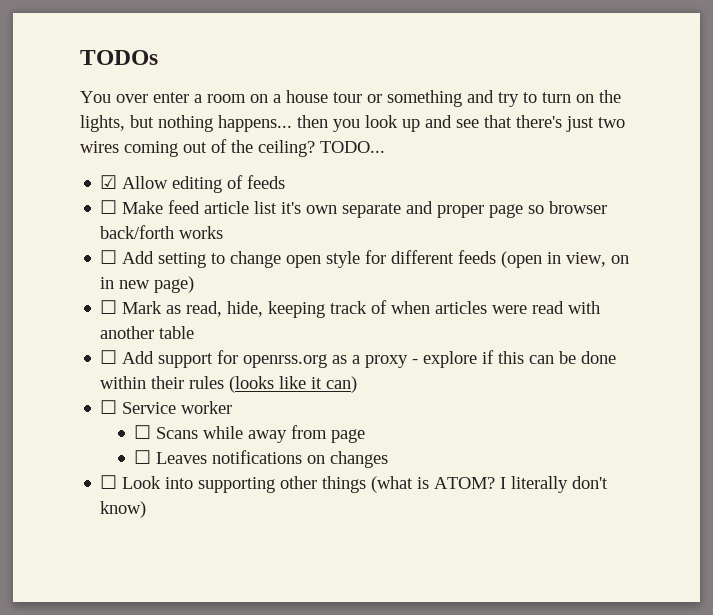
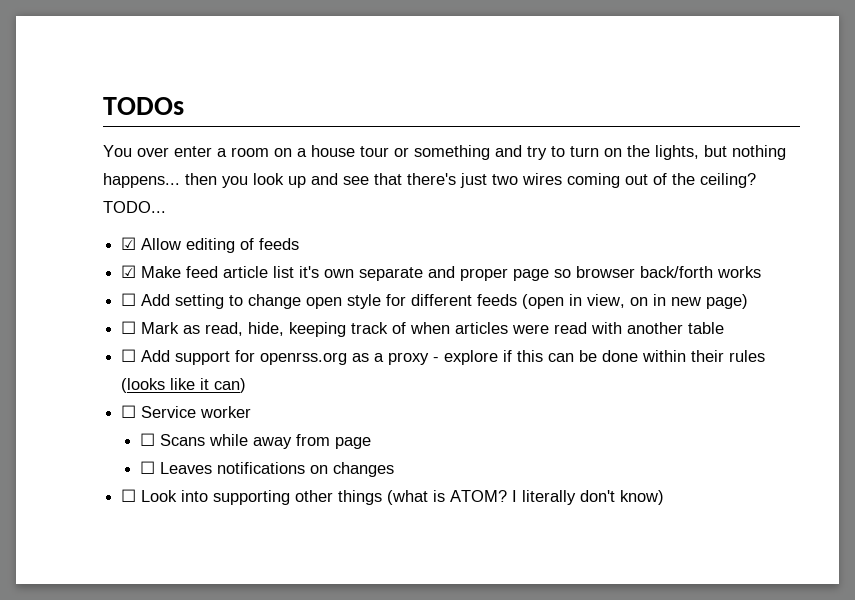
[100,200,118,214] ☐ -> [121,265,137,278] ☑

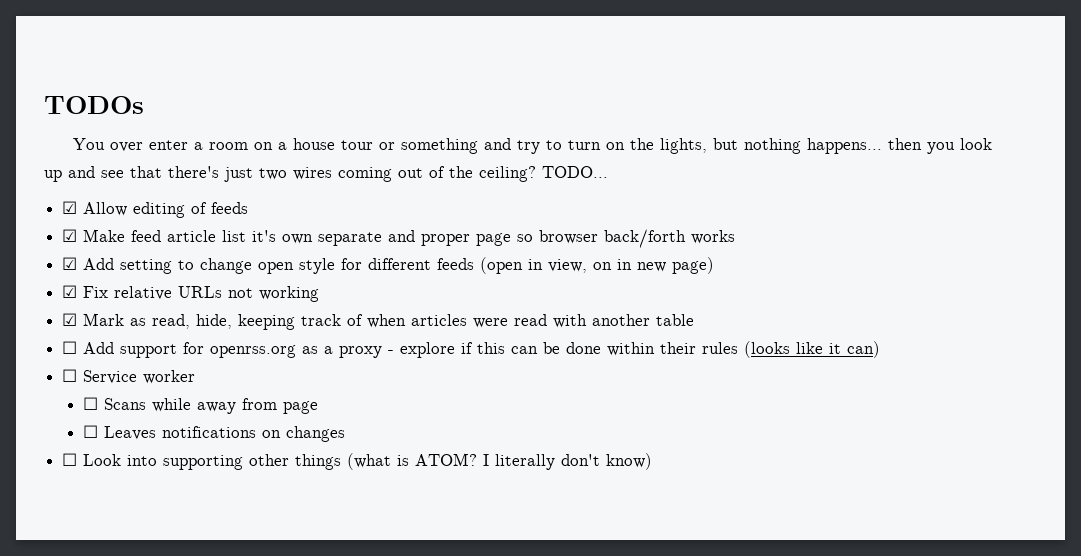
[121,293,137,306] ☐ -> [62,257,78,270] ☑
[121,321,137,334] ☐ -> [62,285,320,302] [62,313,78,326] ☑ Fix relative URLs not working // ☑

